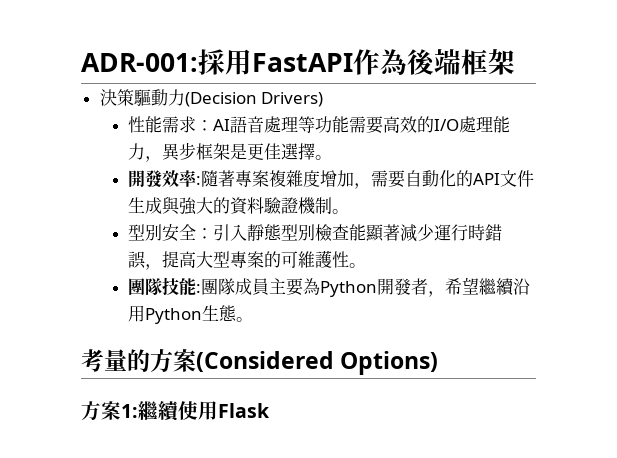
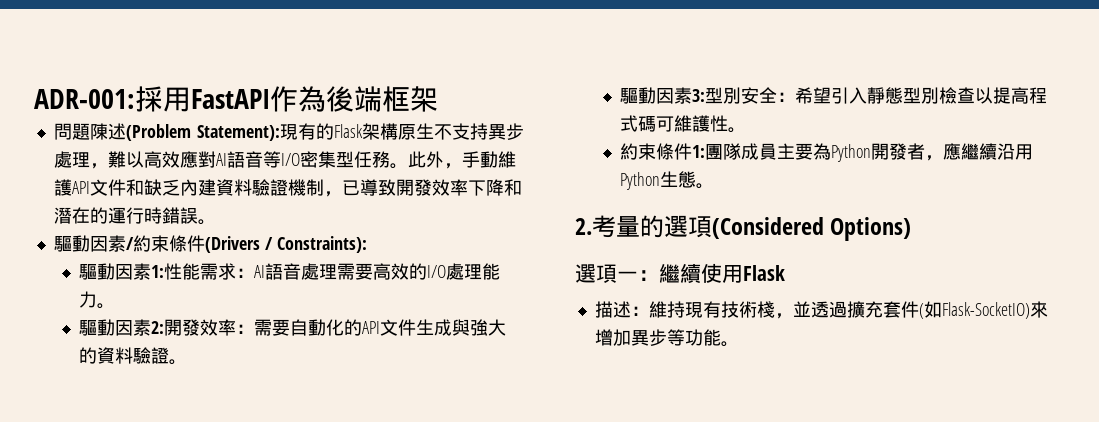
[99,89,324,107] 決策驅動力(Decision Drivers) // -> [53,123,524,141] [53,151,516,169] [53,179,522,197] [53,207,216,225] [53,235,367,253] [79,263,165,280] 問題陳述(Problem Statement):現有的Flask架構原生不支持異步處理，難以高效應對AI語音等I/O密集型任務。此外，手動維護API文件和缺乏內建資料驗證機制，已導致開發效率下降和潛在的運行時錯誤。 // 驅動因素/約束條件(Drivers / Constraints): // 驅動因素1:
[298,116,350,133] 等功能 -> (338, 272) none
[145,142,333,162] [128,170,372,189] ，異步框架是更佳選擇。 // 開發效率:隨著專案複雜度增加， -> [97,303,116,309] [79,319,255,336] 。 // 驅動因素2:開發效率：
[298,197,350,214] 機制。 // -> [169,359,188,365] [620,87,706,104] 。 // 驅動因素3:
(214, 233) none -> [795,87,832,104] 希望
[349,224,503,242] [128,251,282,270] 能顯著減少運行時錯誤，提高大型專案的 -> [975,87,1048,104] [620,115,657,132] 以提高程式碼
[128,277,202,296] 團隊技能: -> [620,143,706,160] 約束條件1:
[445,277,480,295] 希望 -> [943,143,962,160] 應
[81,349,196,372] 考量的方案 -> [575,215,712,238] 2.考量的選項
[81,401,138,421] 方案1: -> [575,264,659,283] 選項一：
(270, 410) none -> [594,301,1048,319] [594,329,739,347] // 描述：維持現有技術棧，並透過擴充套件(如Flask-SocketIO)來增加異步等功能。

